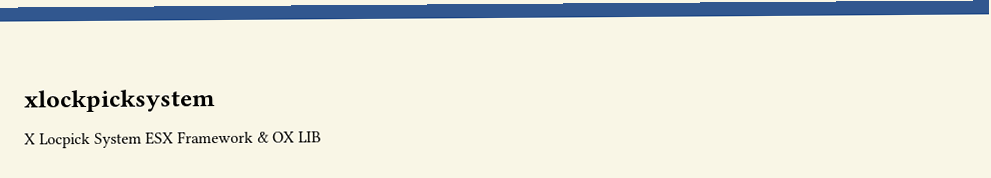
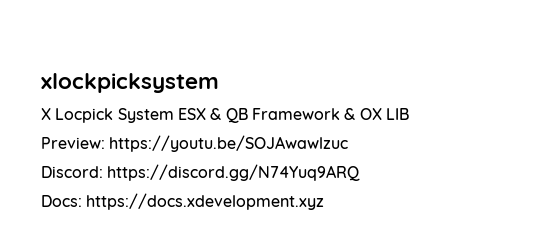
(174, 138) none -> [210,108,248,123] & QB
(322, 137) none -> [41,135,349,152] [41,164,361,181] [41,193,325,210] // Preview: https://youtu.be/SOJAwawlzuc // Discord: https://discord.gg/N74Yuq9ARQ // Docs: https://docs.xdevelopment.xyz

